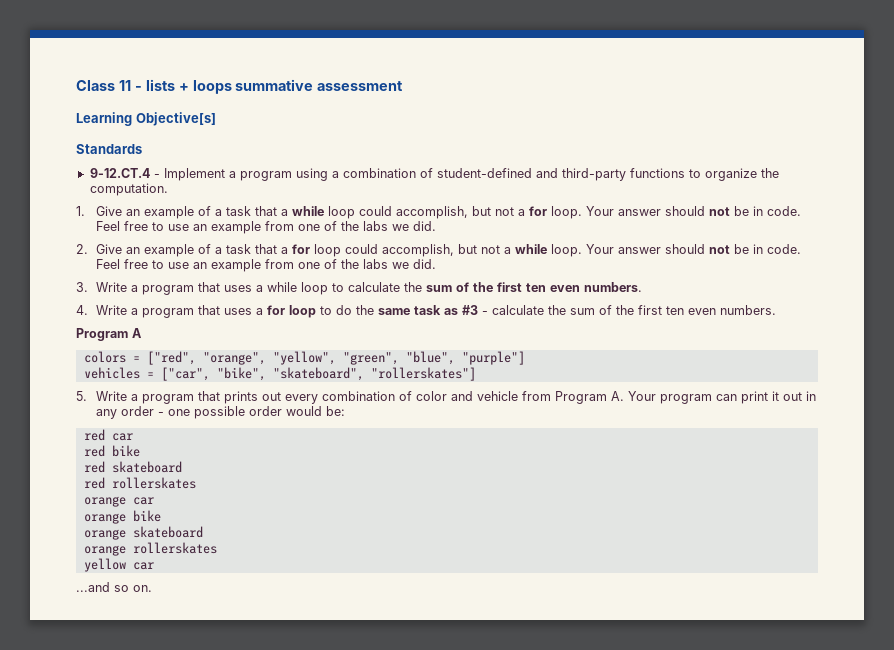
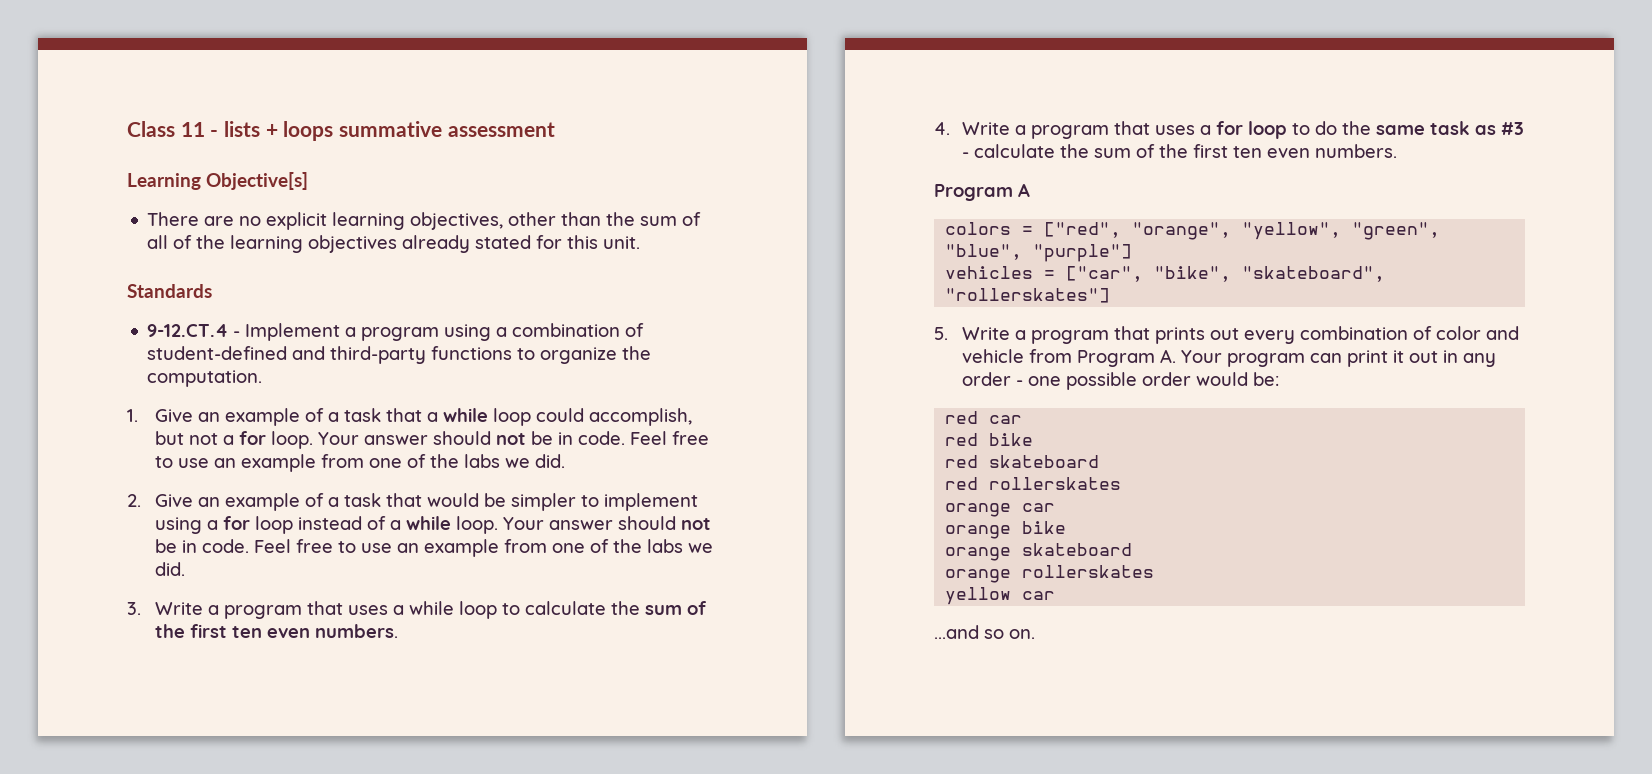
(216, 119) none -> [147,212,702,230] [147,235,641,253] // There are no explicit learning objectives, other than the sum of all of the learning objectives already stated for this unit.
[281,244,501,257] a for loop could accomplish, but not -> [426,493,698,511] [154,516,386,534] would be simpler to implement using a for loop instead of

